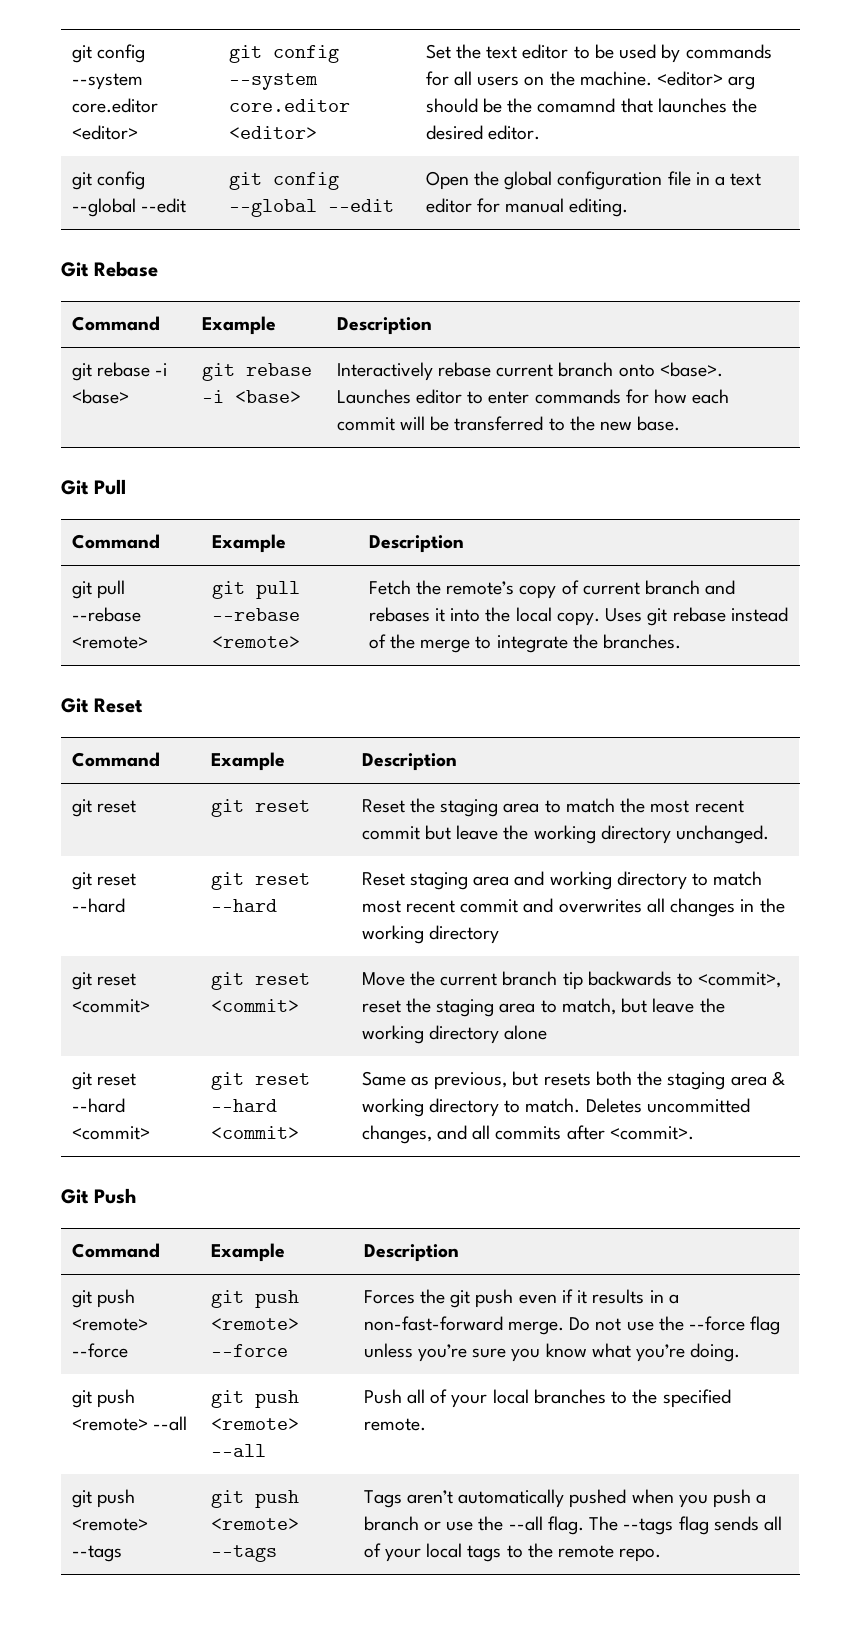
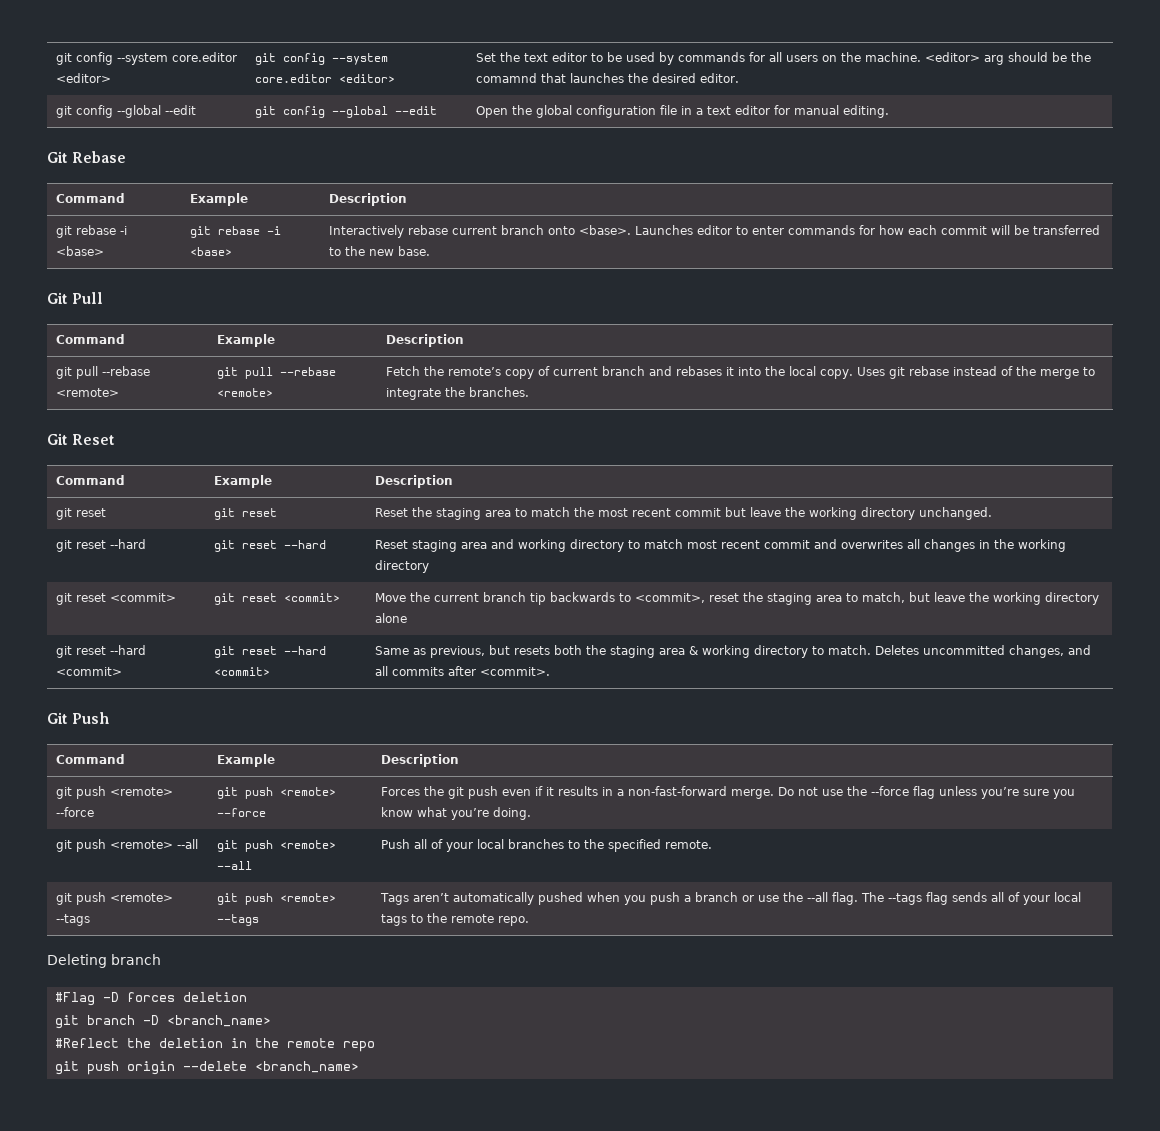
(662, 1555) none -> [47,954,161,968] [55,992,248,1006] [55,1015,272,1029] [55,1038,376,1052] [55,1061,360,1075] // Deleting branch // #Flag -D forces deletion // git branch -D <branch_name> // #Reflect the deletion in the remote repo // git push origin --delete <branch_name>

